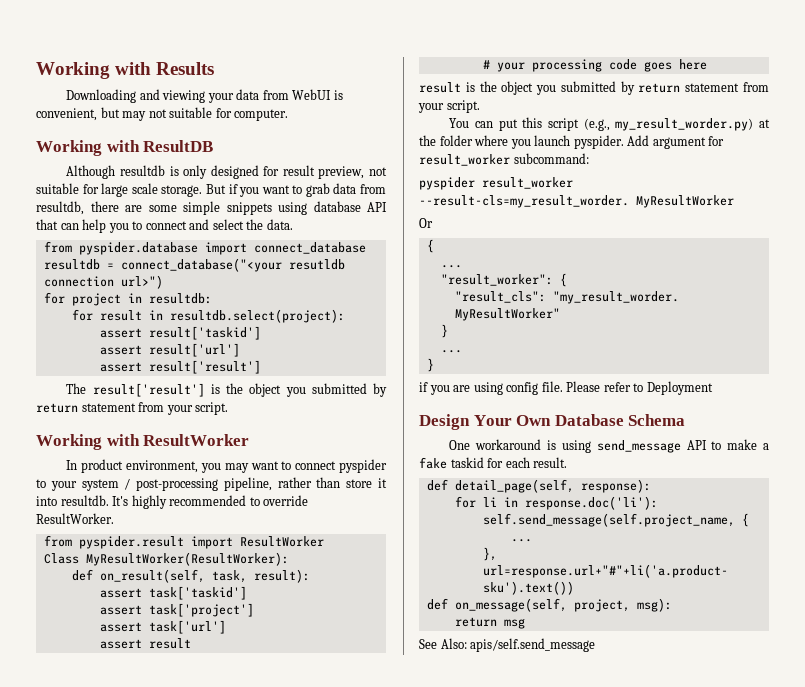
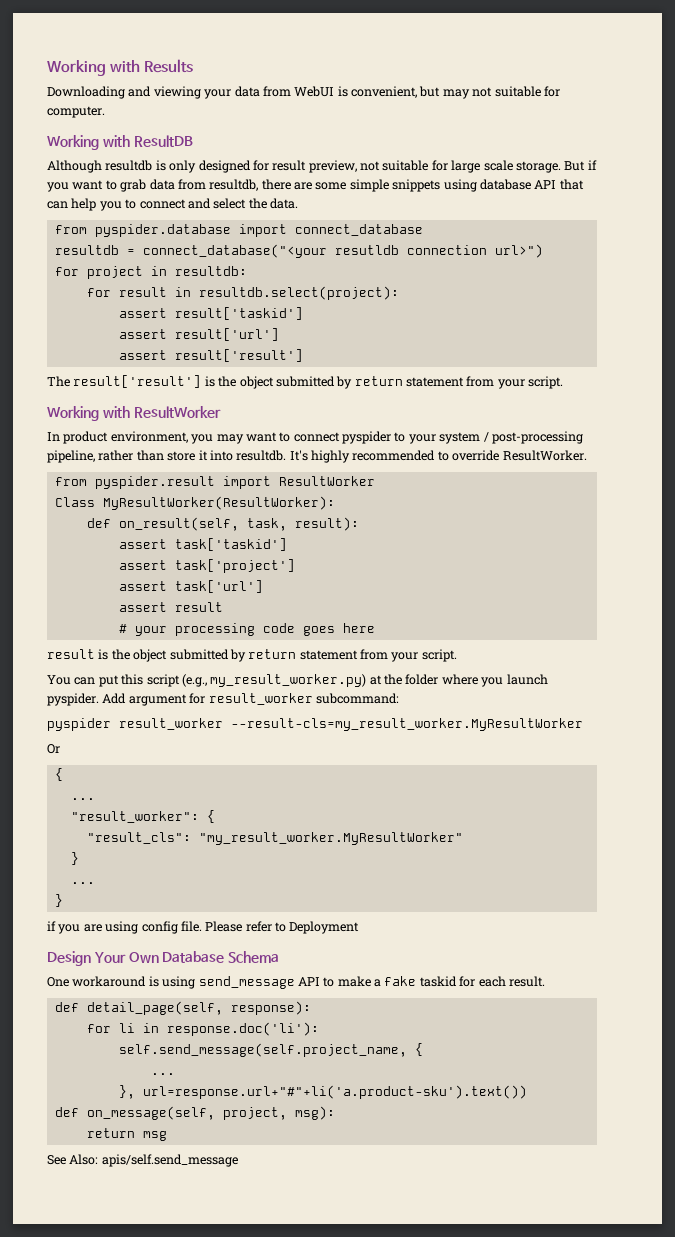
[285,387,306,397] you -> (274, 382) none
[536,85,557,95] you -> (168, 655) none
[615,118,754,131] my_result_worder.py) -> [210,674,367,687] my_result_worker.py)
[419,195,734,208] --result-cls=my_result_worder. MyResultWorker -> [231,718,583,731] --result-cls=my_result_worker.MyResultWorker
[552,291,679,304] [454,308,560,321] "my_result_worder. MyResultWorker" -> [198,832,463,845] "my_result_worker.MyResultWorker"

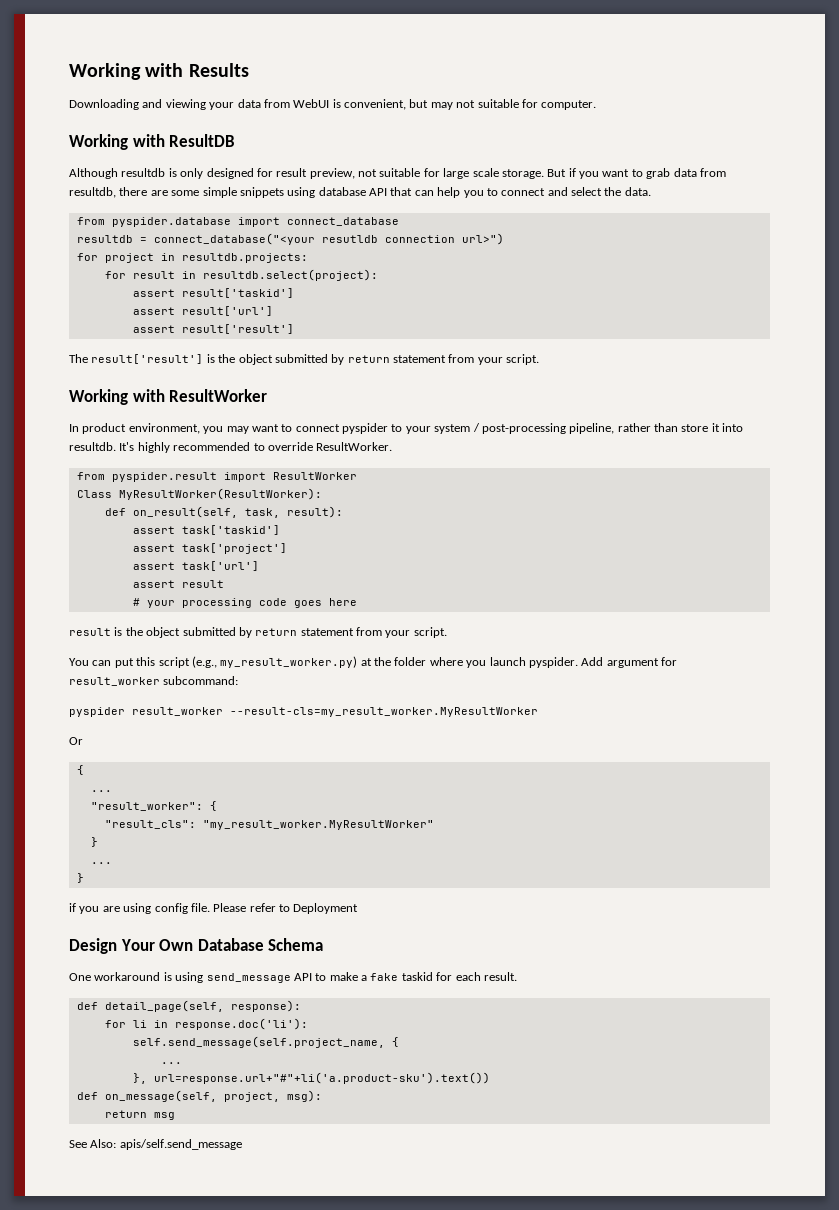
[174,266,247,276] resultdb: -> [181,253,308,263] resultdb.projects:

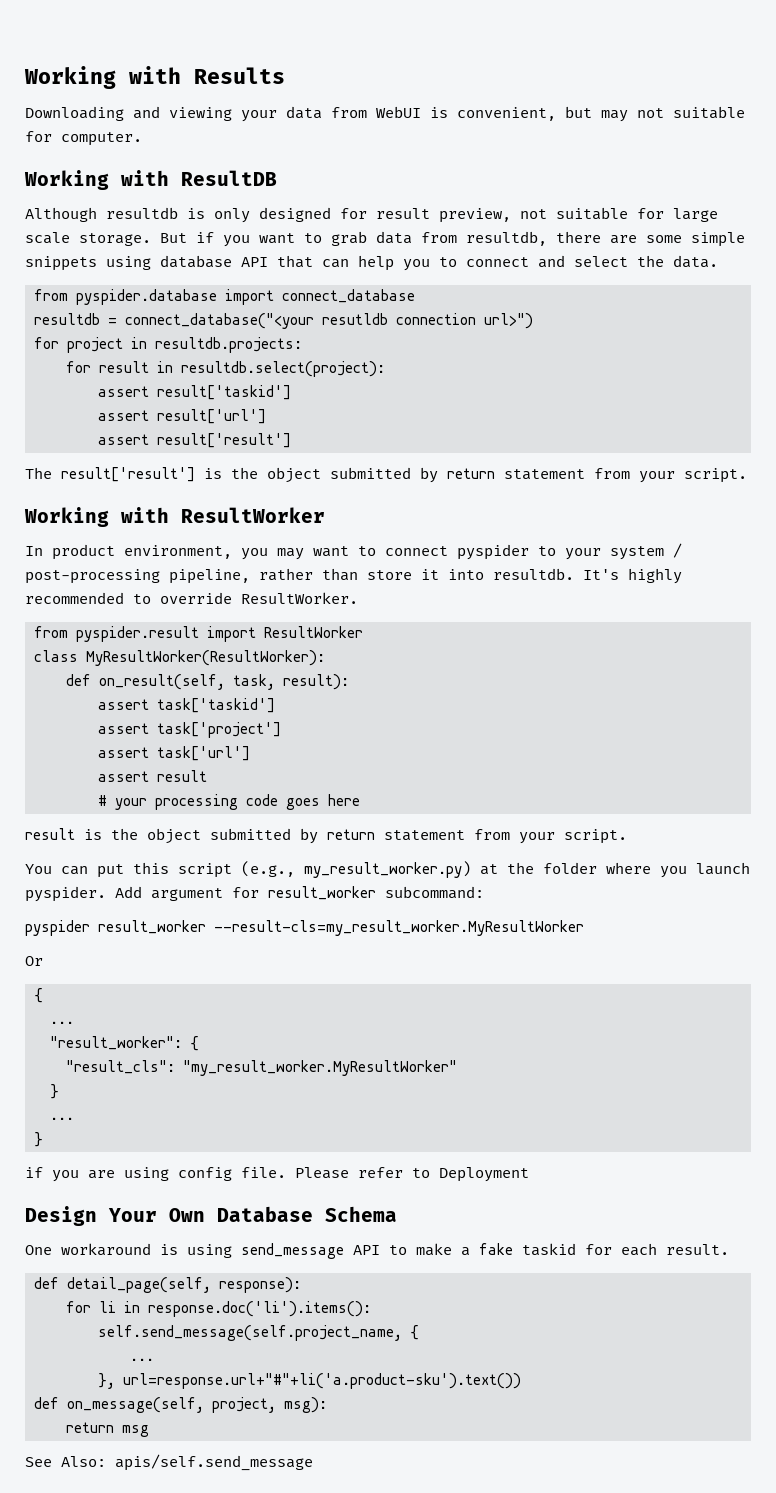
[76,490,112,498] Class -> [34,650,78,662] class
[174,1018,308,1030] response.doc('li'): -> [148,1301,371,1317] response.doc('li').items():

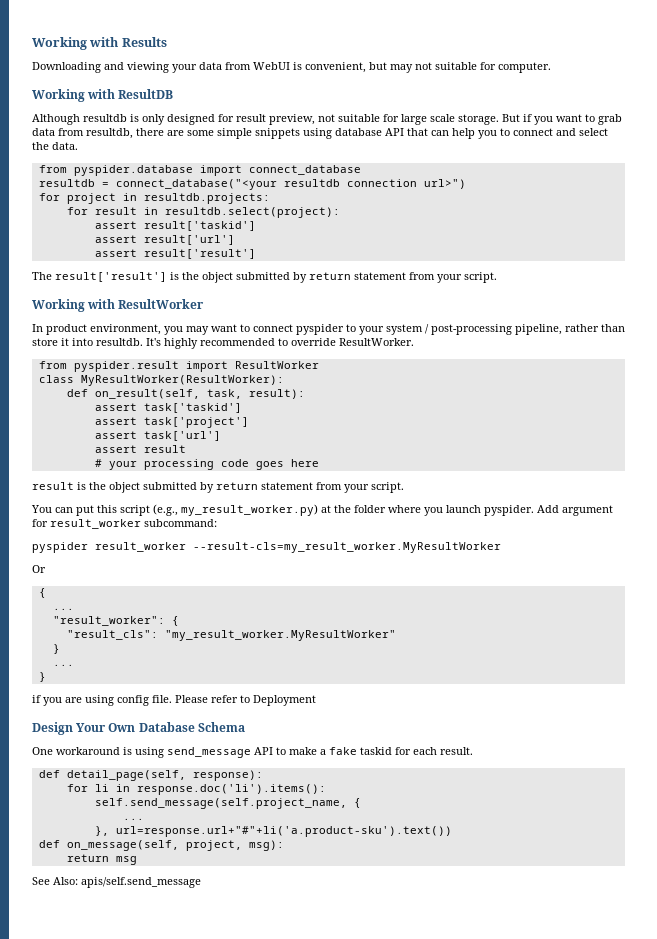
[322,313,388,325] resutldb -> [283,179,340,187] resultdb

